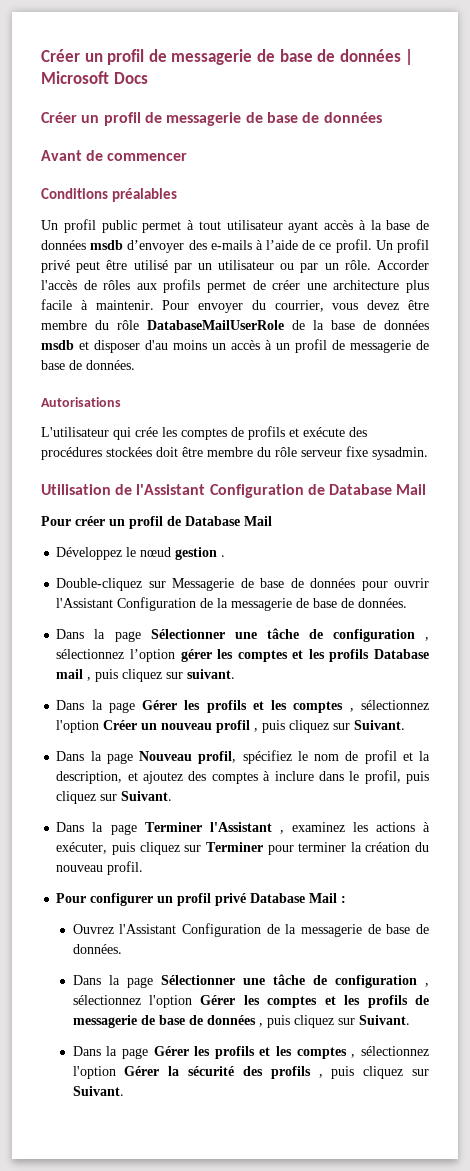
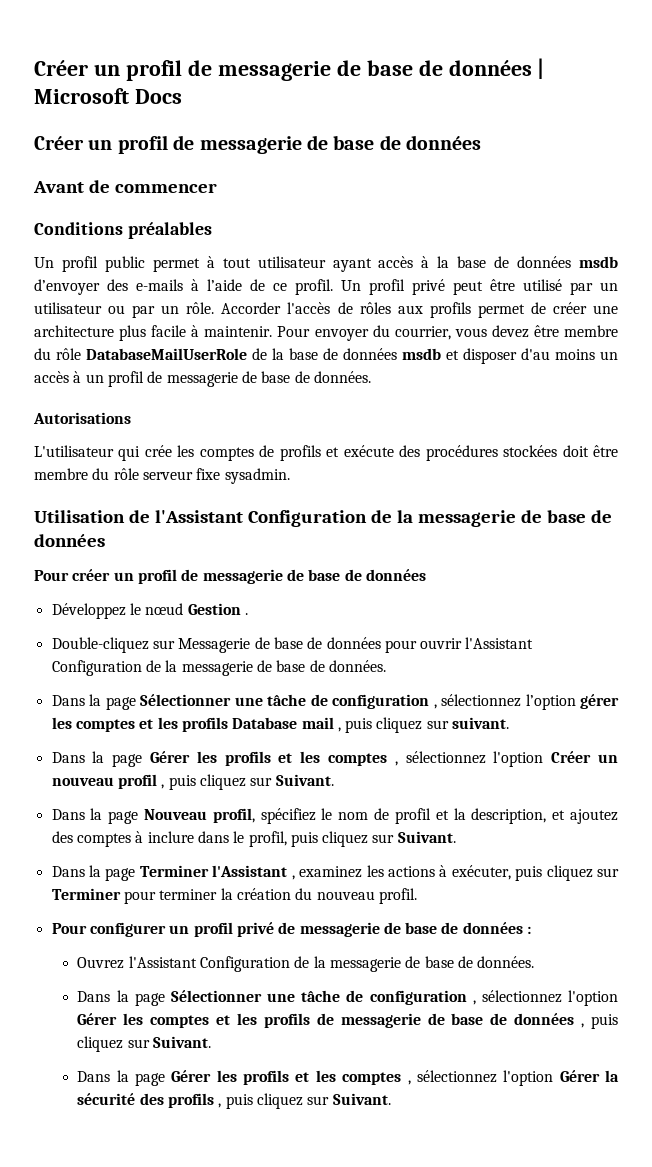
[328,484,427,495] Database Mail -> [396,510,612,527] [34,534,105,547] la messagerie de base de données
[185,516,272,526] Database Mail -> [202,569,426,584] messagerie de base de données
[175,547,218,560] gestion -> [187,603,241,615] Gestion
[250,893,338,903] Database Mail -> [278,922,523,937] de messagerie de base de données

